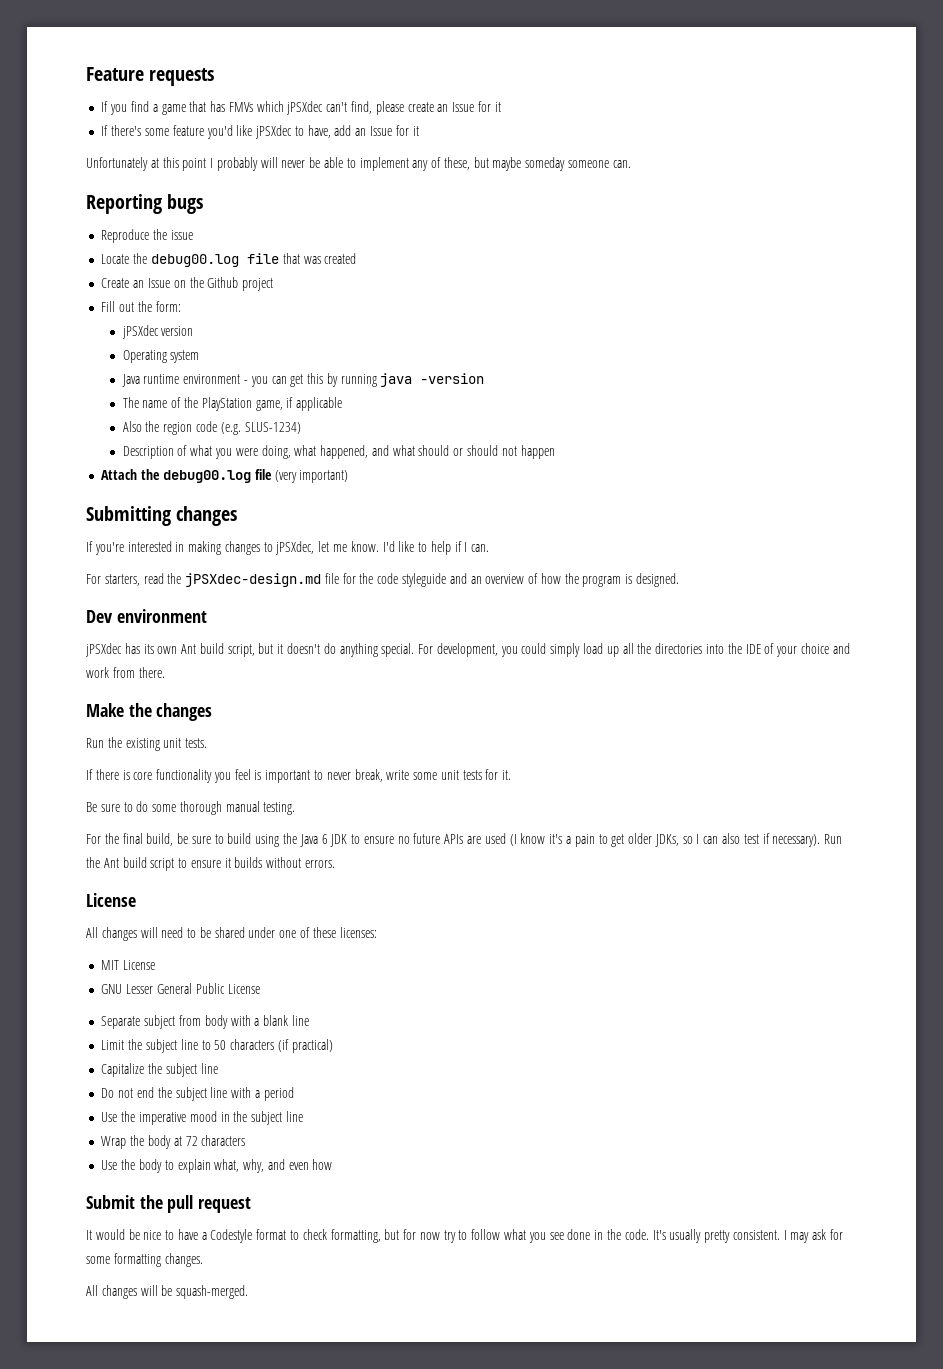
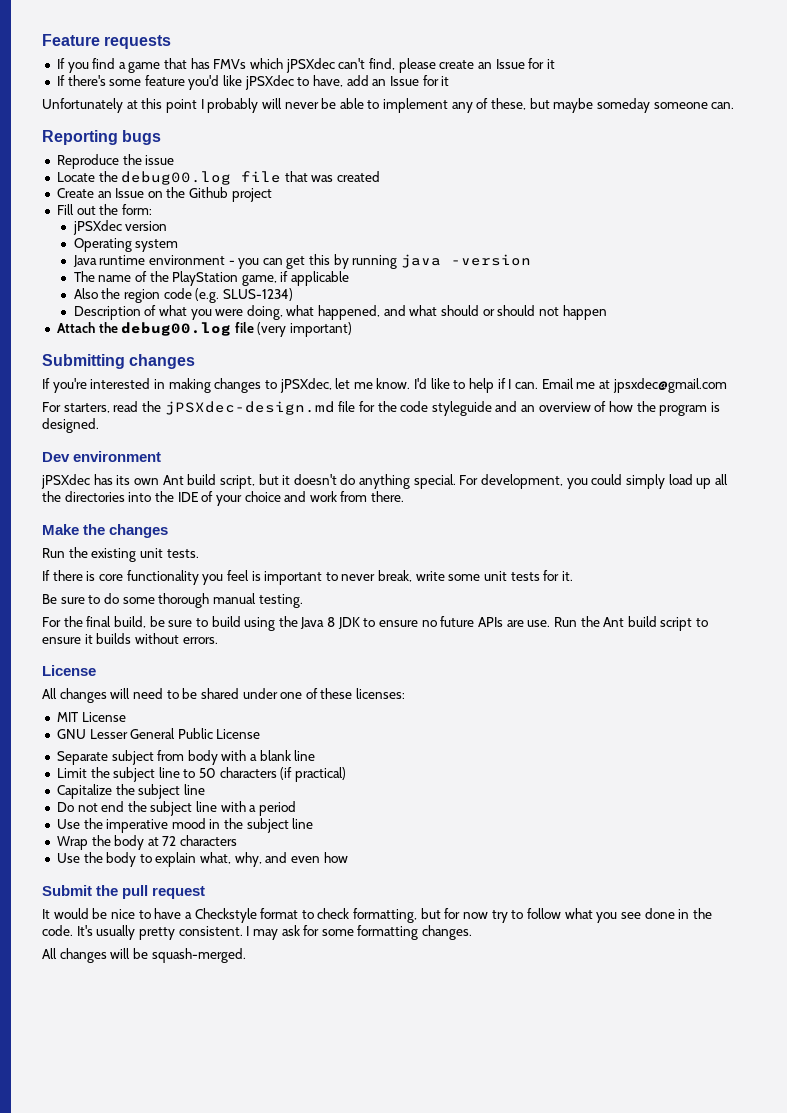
(490, 548) none -> [541,378,727,393] Email me at jpsxdec@gmail.com
[321,834,328,844] 6 -> [327,617,336,627] 8
[484,833,821,847] used (I know it's a pain to get older JDKs, so I can also test if necessary). -> [527,620,551,627] use.
[210,1229,253,1243] Codestyle -> [194,908,257,923] Checkstyle

